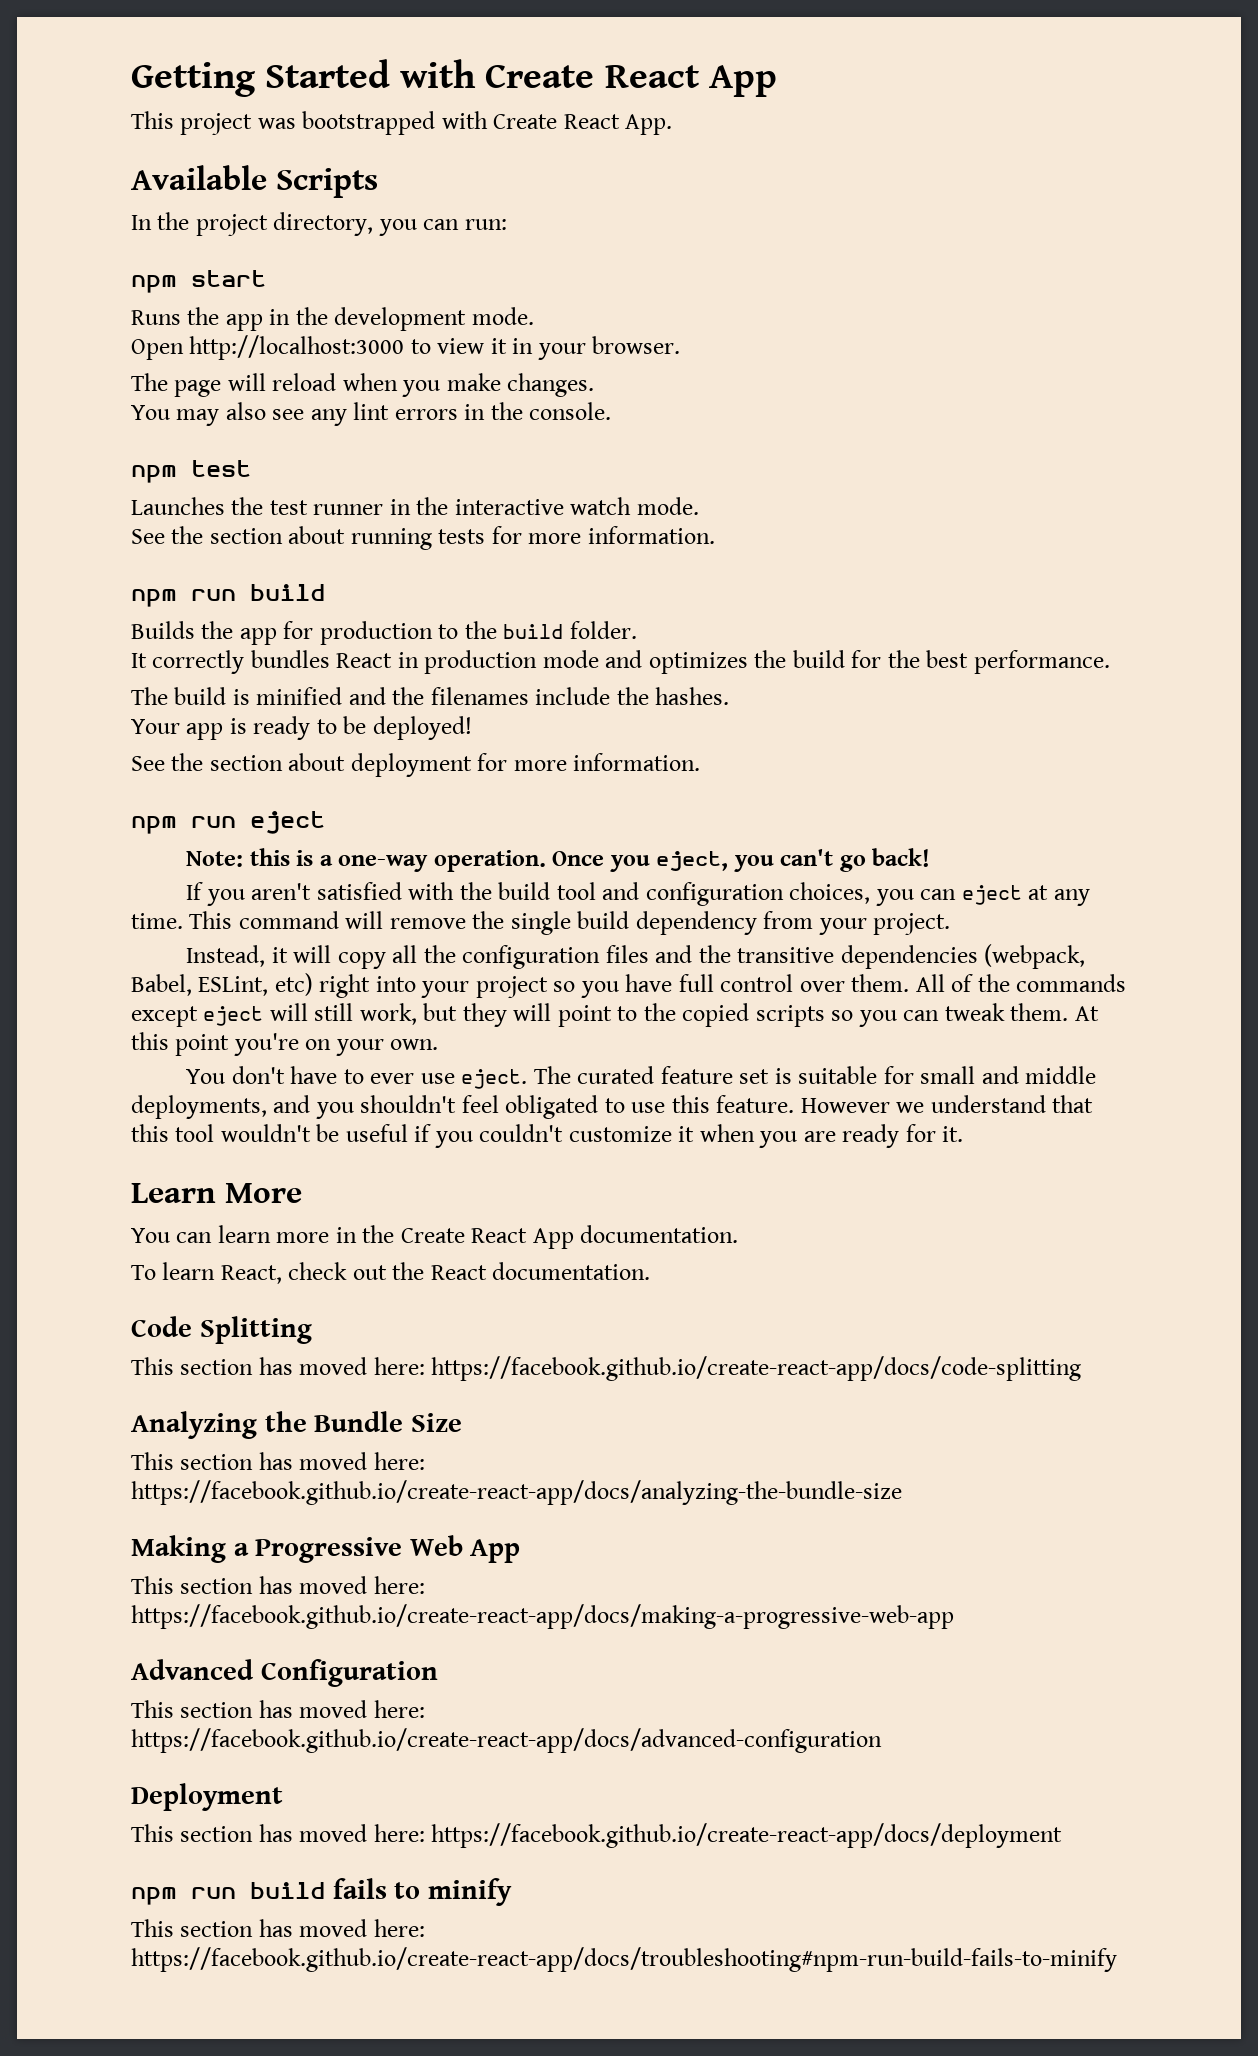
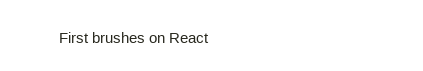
[131,59,777,97] [131,111,673,135] [131,165,378,198] [131,212,507,236] [131,270,266,293] [131,307,534,331] [131,335,681,360] [131,373,595,397] [131,402,612,426] [131,460,251,483] [131,497,699,515] [131,526,715,550] [131,584,325,607] [131,621,637,645] [131,650,1110,674] [131,687,730,705] [131,716,472,740] [131,753,701,777] [131,811,325,834] [186,848,931,872] [186,882,1090,906] [131,911,951,935] [186,944,1086,969] [131,973,1127,998] [131,1003,1099,1027] [131,1032,439,1056] [186,1066,1097,1089] [131,1095,1094,1119] [131,1124,964,1148] [131,1183,302,1203] [131,1225,739,1249] [131,1262,651,1284] [131,1316,312,1344] [131,1356,1082,1381] [131,1411,462,1439] [131,1452,425,1470] [131,1480,902,1505] [131,1535,521,1563] [131,1576,425,1594] [131,1604,954,1629] [131,1659,438,1687] [131,1700,425,1718] [131,1728,882,1753] [131,1783,283,1811] [131,1823,1063,1848] [131,1878,512,1906] [131,1919,425,1937] [131,1947,1117,1972] Getting Started with Create React App // This project was bootstrapped with Create React App. // Available Scripts // In the project directory, you can run: // npm start // Runs the app in the development mode. // Open http://localhost:3000 to view it in your browser. // The page will reload when you make changes. // You may also see any lint errors in the console. // npm test // Launches the test runner in the interactive watch mode. // See the section about running tests for more information. // npm run build // Builds the app for production to the build folder. // It correctly bundles React in production mode and optimizes the build for the best performance. // The build is minified and the filenames include the hashes. // Your app is ready to be deployed! // See the section about deployment for more information. // npm run eject // Note: this is a one-way operation. Once you eject, you can't go back! // If you aren't satisfied with the build tool and configuration choices, you can eject at any time. This command will remove the single build dependency from your project. // Instead, it will copy all the configuration files and the transitive dependencies (webpack, Babel, ESLint, etc) right into your project so you have full control over them. All of the commands except eject will still work, but they will point to the copied scripts so you can tweak them. At this point you're on your own. // You don't have to ever use eject. The curated feature set is suitable for small and middle deployments, and you shouldn't feel obligated to use this feature. However we understand that this tool wouldn't be useful if you couldn't customize it when you are ready for it. // Learn More // You can learn more in the Create React App documentation. // To learn React, check out the React documentation. // Code Splitting // This section has moved here: https://facebook.github.io/create-react-app/docs/code-splitting // Analyzing the Bundle Size // This section has moved here: https://facebook.github.io/create-react-app/docs/analyzing-the-bundle-size // Making a Progressive Web App // This section has moved here: https://facebook.github.io/create-react-app/docs/making-a-progressive-web-app // Advanced Configuration // This section has moved here: https://facebook.github.io/create-react-app/docs/advanced-configuration // Deployment // This section has moved here: https://facebook.github.io/create-react-app/docs/deployment // npm run build fails to minify // This section has moved here: https://facebook.github.io/create-react-app/docs/troubleshooting#npm-run-build-fails-to-minify -> [59,32,210,43] First brushes on React

